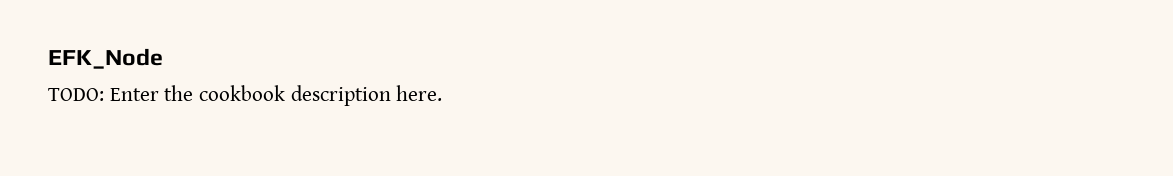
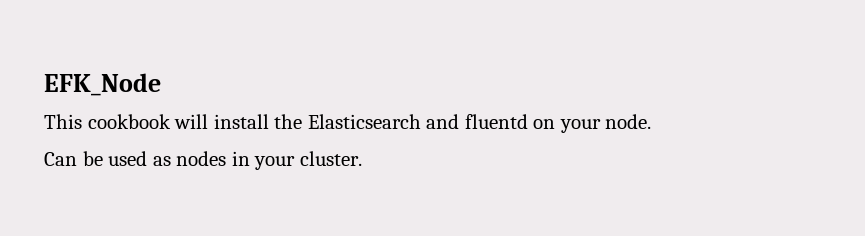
[48,85,443,106] TODO: Enter the cookbook description here. -> [44,114,652,133] [44,151,362,170] This cookbook will install the Elasticsearch and fluentd on your node. // Can be used as nodes in your cluster.

